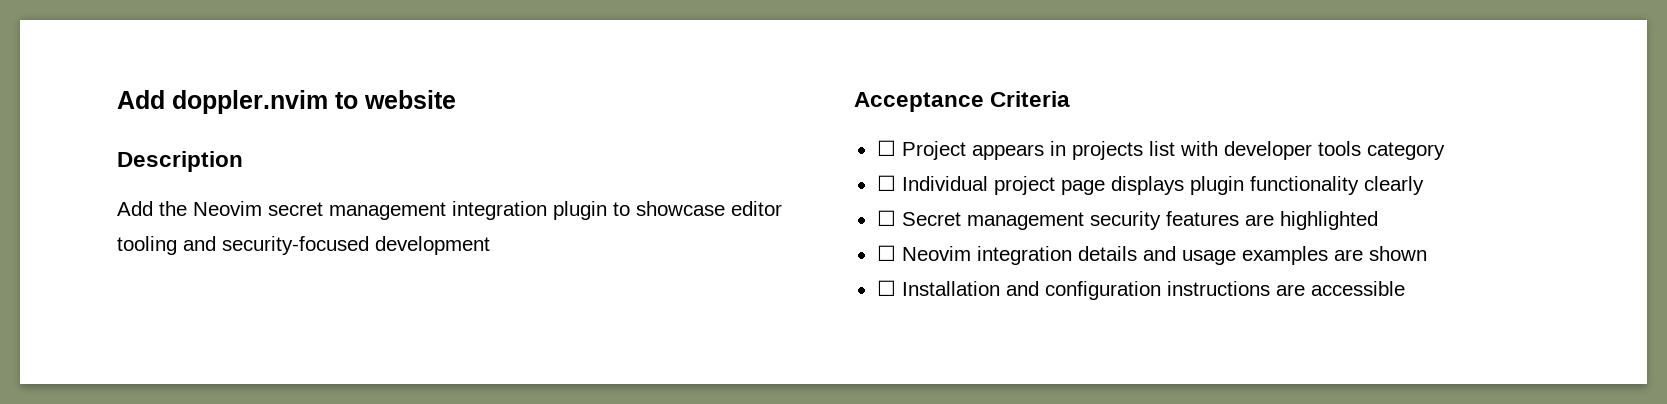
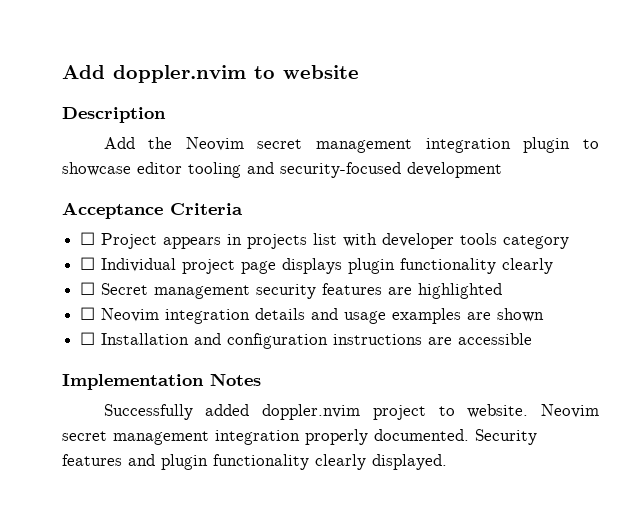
(1405, 288) none -> [62,373,261,390] [103,404,599,420] [62,429,537,445] [62,454,447,470] // Implementation Notes // Successfully added doppler.nvim project to website. Neovim secret management integration properly documented. Security features and plugin functionality clearly displayed.

